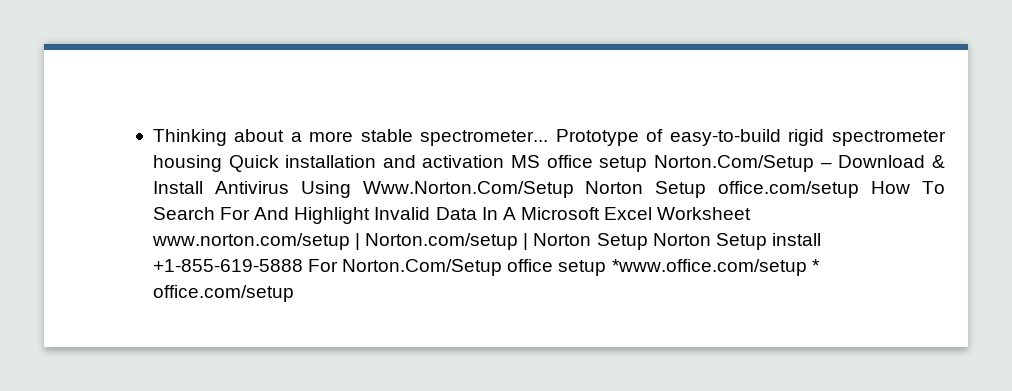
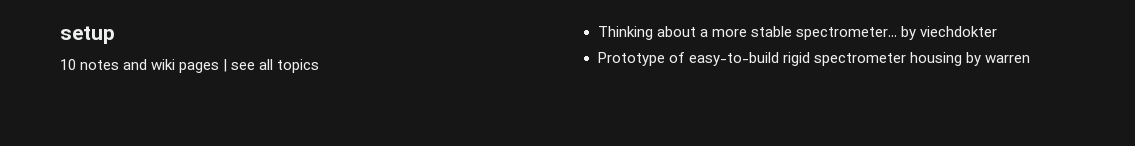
(152, 137) none -> [60,26,115,44] [60,59,320,73] setup // 10 notes and wiki pages | see all topics //
(549, 138) none -> [900,26,997,40] by viechdokter //
[228,155,945,172] [152,181,946,198] [152,207,752,224] [151,233,821,250] [152,259,820,276] [152,285,294,302] Quick installation and activation MS office setup Norton.Com/Setup – Download & Install Antivirus Using Www.Norton.Com/Setup Norton Setup office.com/setup How To Search For And Highlight Invalid Data In A Microsoft Excel Worksheet www.norton.com/setup | Norton.com/setup | Norton Setup Norton Setup install +1-855-619-5888 For Norton.Com/Setup office setup *www.office.com/setup * office.com/setup -> [965,52,1030,66] by warren

